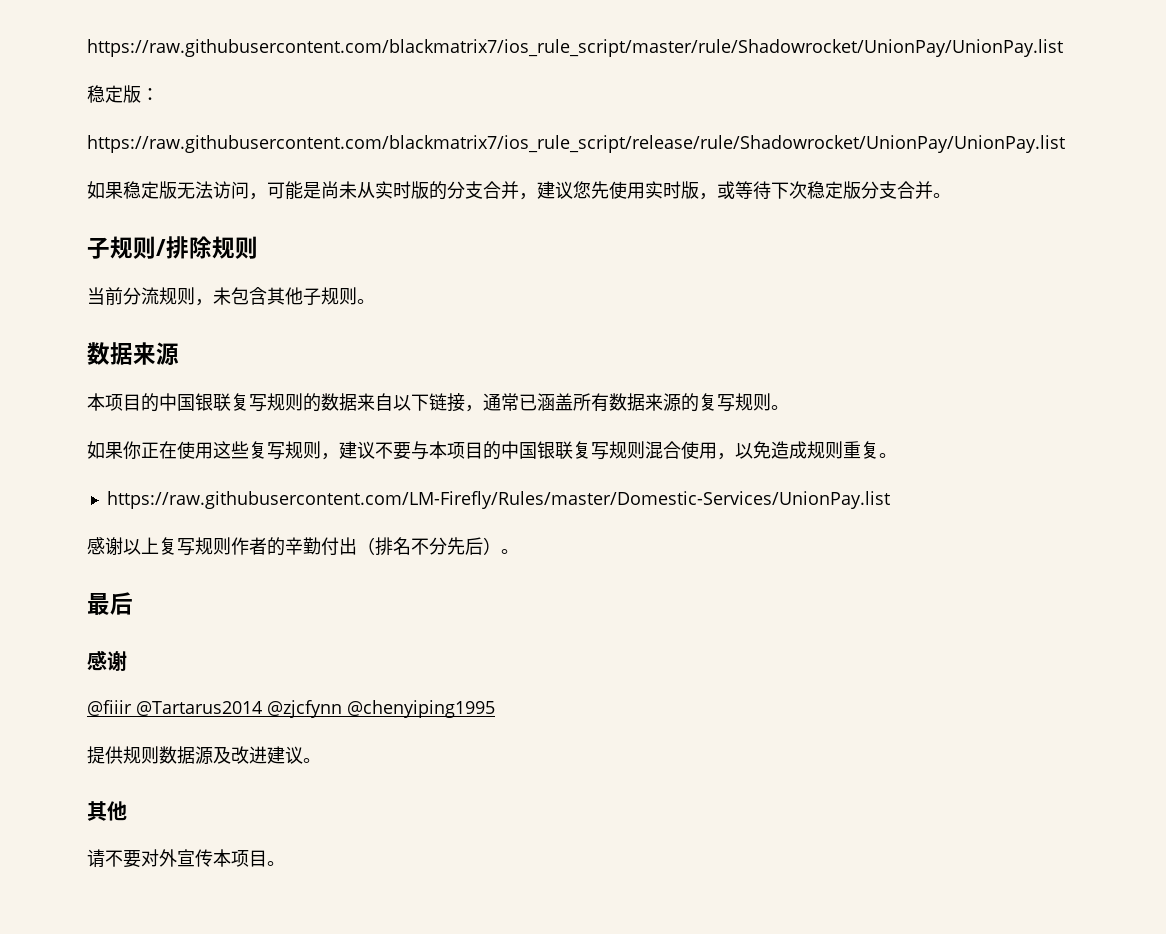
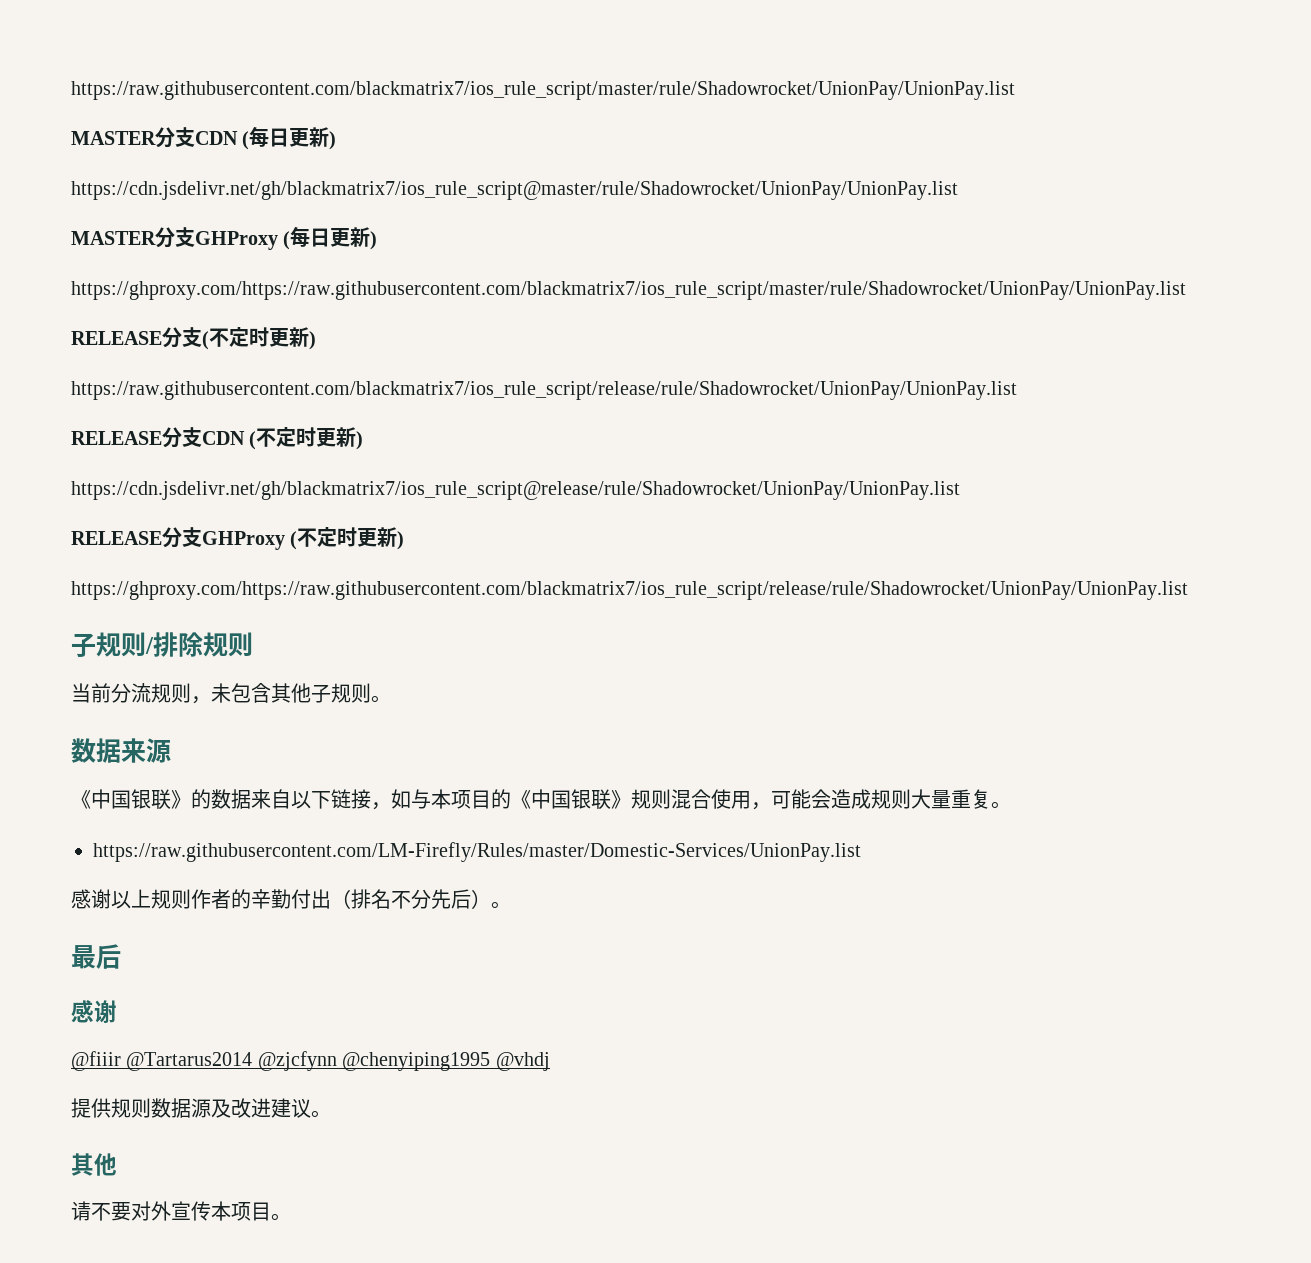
[87,85,159,103] [87,135,1065,153] [87,181,951,200] 稳定版： // https://raw.githubusercontent.com/blackmatrix7/ios_rule_script/release/rule/Shadowrocket/UnionPay/UnionPay.list // 如果稳定版无法访问，可能是尚未从实时版的分支合并，建议您先使用实时版，或等待下次稳定版分支合并。 -> [71,126,337,150] [71,181,958,200] [71,226,378,250] [71,281,1186,300] [71,327,316,350] [71,381,1017,400] [71,427,364,450] [71,481,960,500] [71,527,405,550] [71,581,1188,600] MASTER分支CDN (每日更新) // https://cdn.jsdelivr.net/gh/blackmatrix7/ios_rule_script@master/rule/Shadowrocket/UnionPay/UnionPay.list // MASTER分支GHProxy (每日更新) // https://ghproxy.com/https://raw.githubusercontent.com/blackmatrix7/ios_rule_script/master/rule/Shadowrocket/UnionPay/UnionPay.list // RELEASE分支(不定时更新) // https://raw.githubusercontent.com/blackmatrix7/ios_rule_script/release/rule/Shadowrocket/UnionPay/UnionPay.list // RELEASE分支CDN (不定时更新) // https://cdn.jsdelivr.net/gh/blackmatrix7/ios_rule_script@release/rule/Shadowrocket/UnionPay/UnionPay.list // RELEASE分支GHProxy (不定时更新) // https://ghproxy.com/https://raw.githubusercontent.com/blackmatrix7/ios_rule_script/release/rule/Shadowrocket/UnionPay/UnionPay.list
[87,393,303,412] 本项目的中国银联复写规则 -> [71,789,191,810] 《中国银联》
[483,393,789,412] [87,441,411,460] 通常已涵盖所有数据来源的复写规则。 // 如果你正在使用这些复写规则，建议不要 -> [391,789,411,809] 如
[501,441,609,460] 中国银联复写 -> [511,789,631,810] 《中国银联》
[735,441,771,459] 以免 -> [771,789,831,809] 可能会
(843, 450) none -> [911,789,951,809] 大量
[159,537,195,556] 复写 -> (151, 898) none
(495, 709) none -> [495,1052,550,1071] @vhdj

